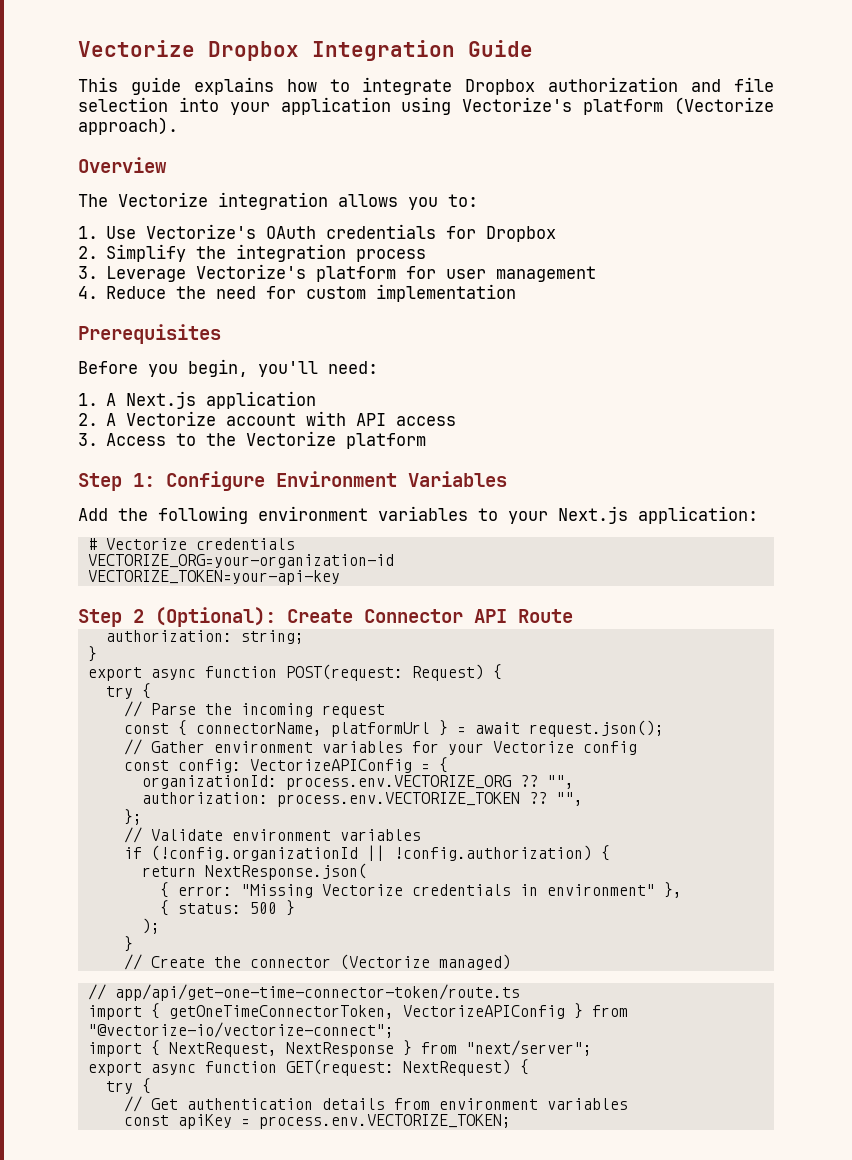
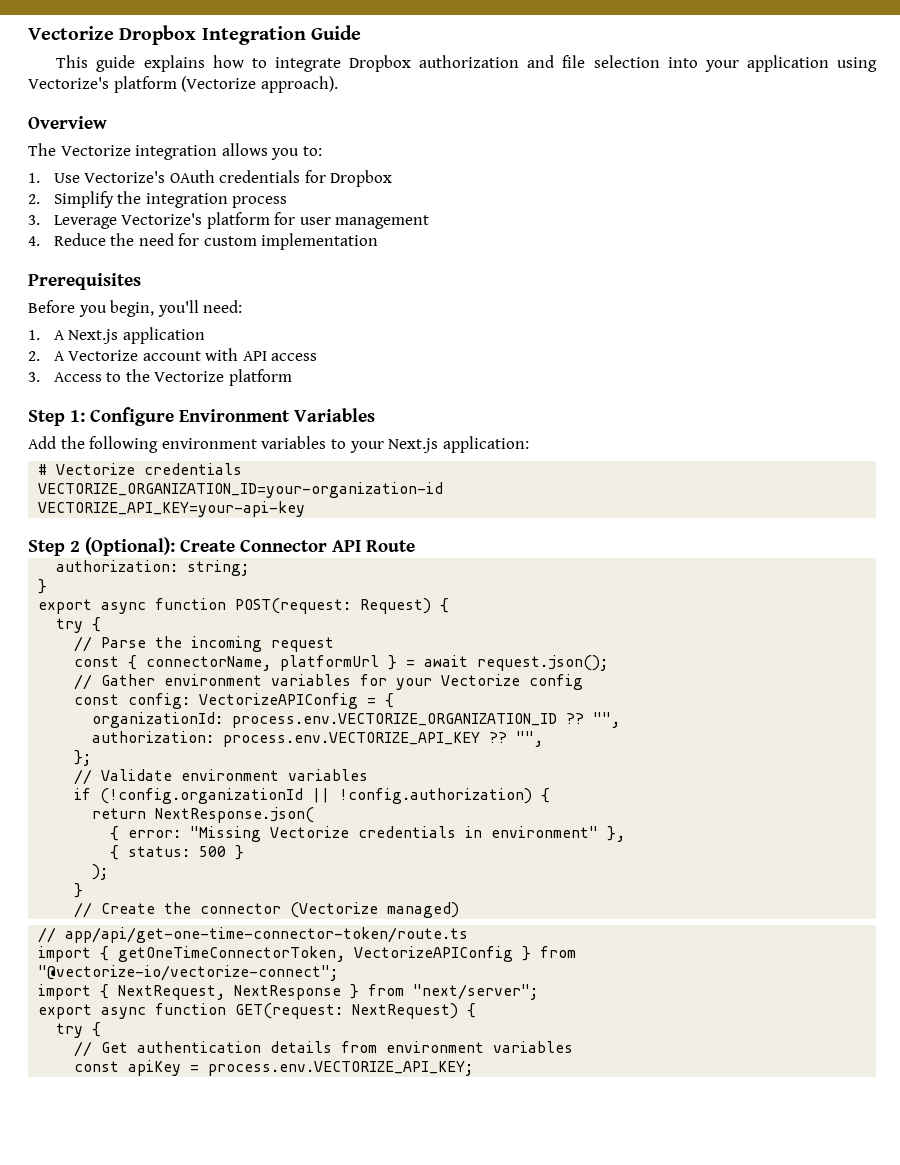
[87,554,394,568] [87,570,340,585] VECTORIZE_ORG=your-organization-id // VECTORIZE_TOKEN=your-api-key -> [38,482,444,498] [38,501,306,517] VECTORIZE_ORGANIZATION_ID=your-organization-id // VECTORIZE_API_KEY=your-api-key
[285,775,511,790] process.env.VECTORIZE_ORG -> [232,713,558,728] process.env.VECTORIZE_ORGANIZATION_ID
[276,792,520,807] process.env.VECTORIZE_TOKEN -> [223,732,481,747] process.env.VECTORIZE_API_KEY
[258,1114,511,1129] process.env.VECTORIZE_TOKEN; -> [208,1061,474,1076] process.env.VECTORIZE_API_KEY;

